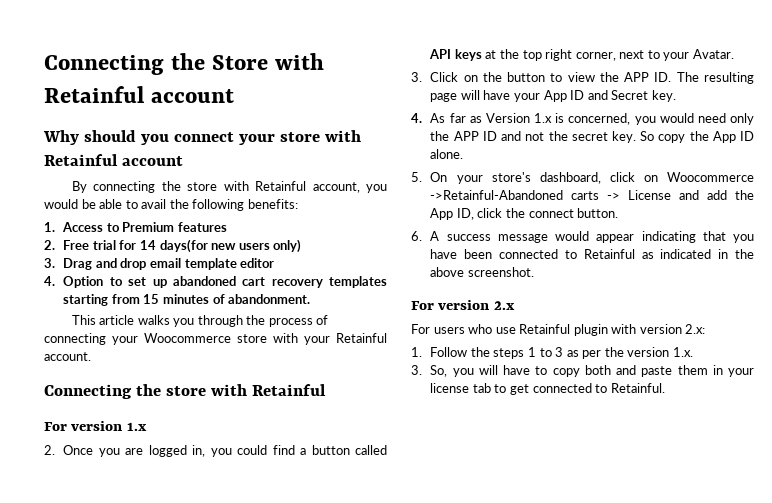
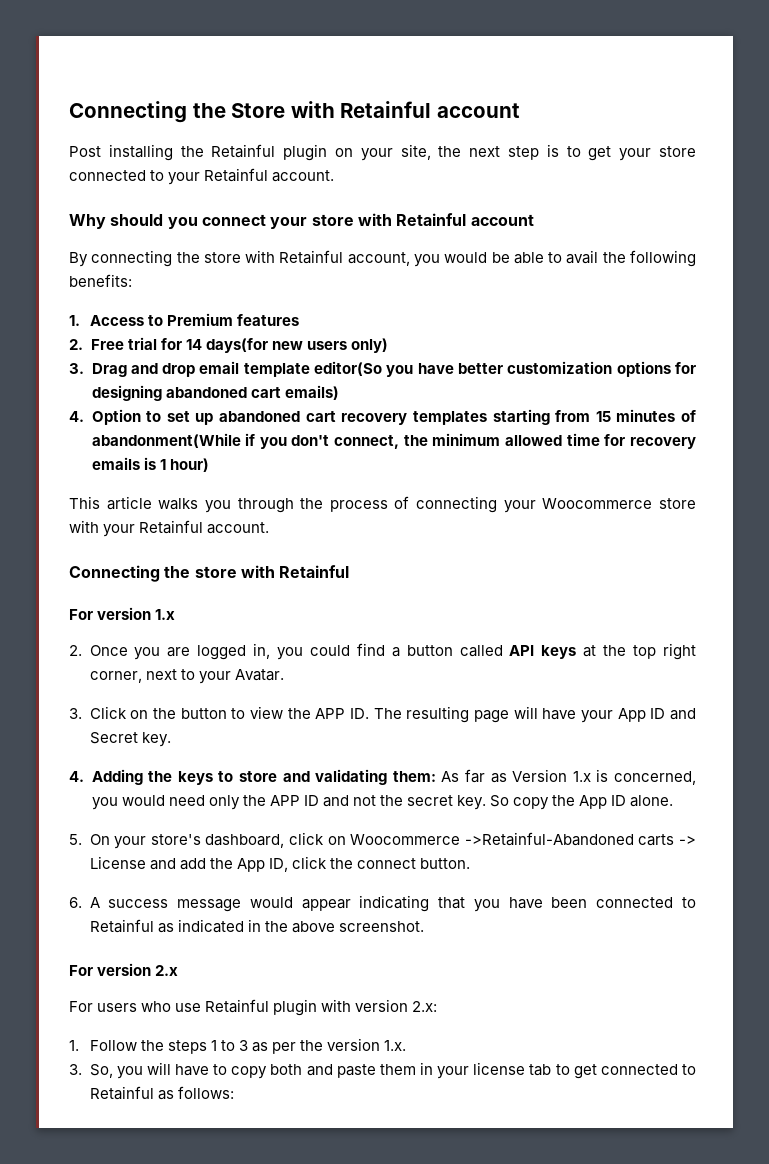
(235, 96) none -> [69,144,696,161] [69,168,335,185] // Post installing the Retainful plugin on your site, the next step is to get your store connected to your Retainful account.
[240,258,275,268] editor -> [314,361,697,377] [91,385,339,401] editor(So you have better customization options for designing abandoned cart emails)
[228,294,311,304] abandonment. -> [91,433,696,449] [91,457,209,472] abandonment(While if you don't connect, the minimum allowed time for recovery emails is 1 hour)
(422, 118) none -> [91,769,436,785] Adding the keys to store and validating them:
[610,383,665,393] Retainful. -> [89,1086,234,1100] Retainful as follows:

